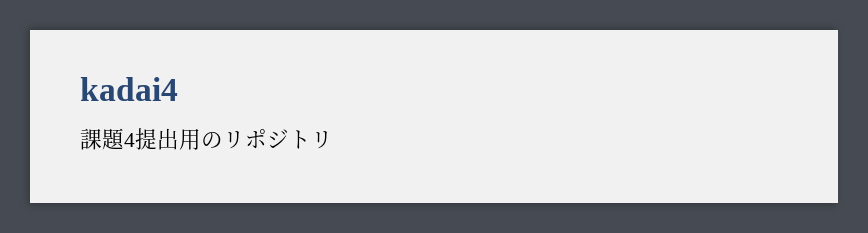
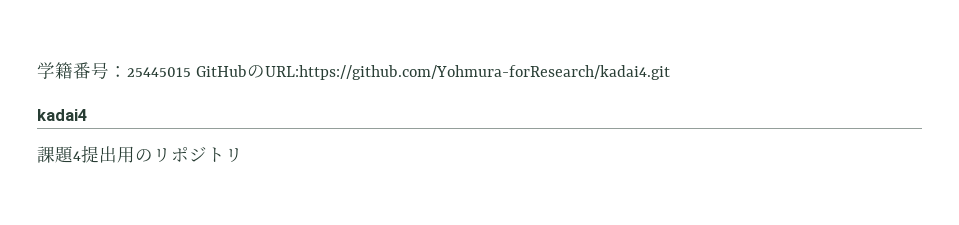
(80, 89) none -> [37,62,670,80] 学籍番号：25445015 GitHubのURL:https://github.com/Yohmura-forResearch/kadai4.git //

